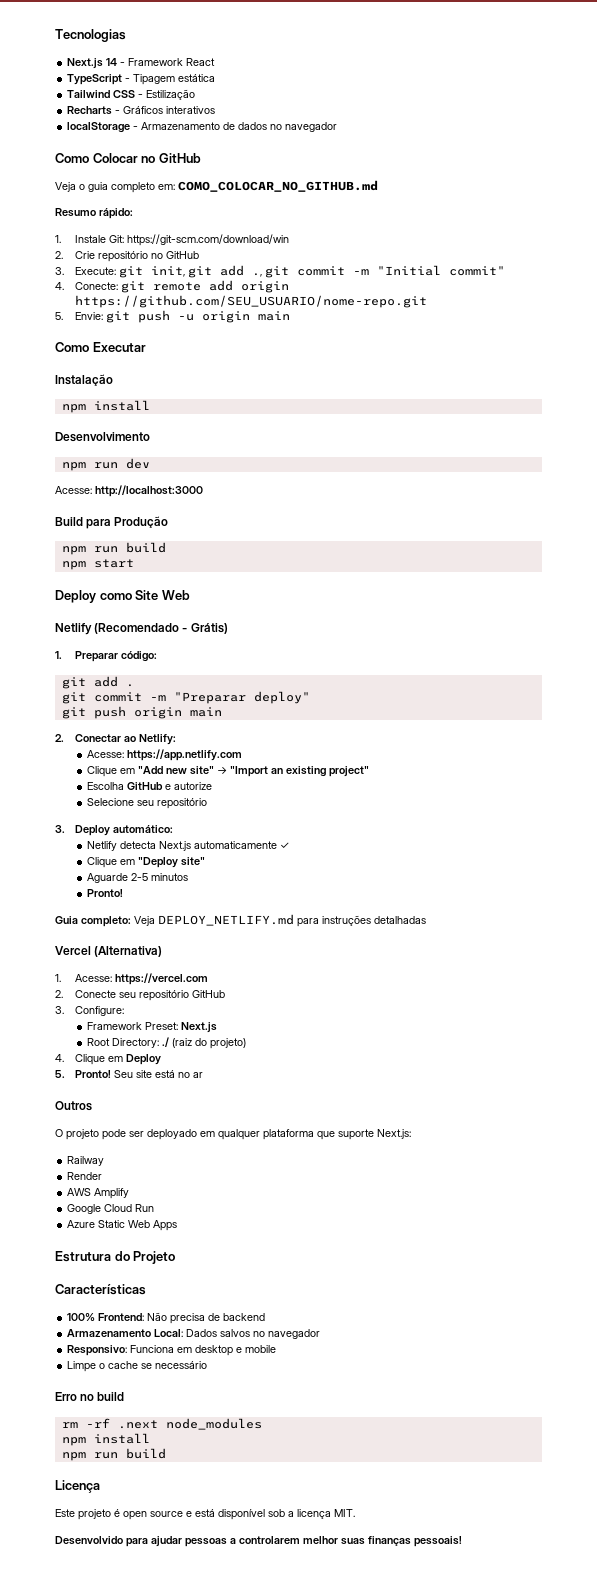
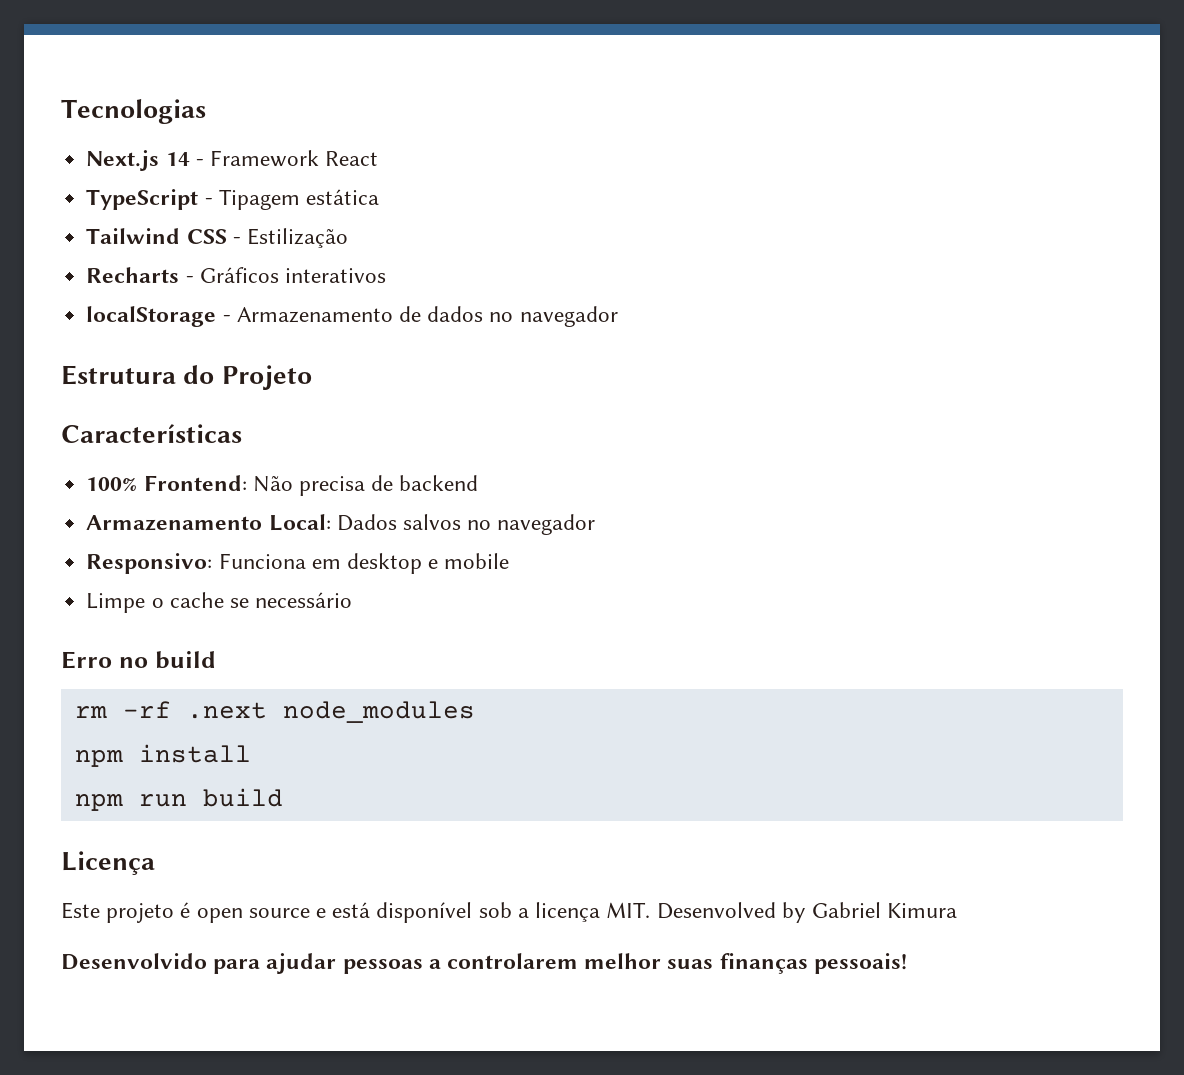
[55,153,201,163] [55,180,378,193] [55,208,133,219] [55,234,289,246] [55,251,199,262] [55,265,505,278] [55,280,289,293] [74,295,427,308] [55,310,290,323] [55,342,146,352] [55,374,113,386] [61,400,150,413] [55,432,150,442] [61,458,150,471] [55,485,203,497] [55,516,169,529] [61,542,166,555] [61,559,134,570] [55,590,190,603] [55,623,228,635] [55,651,157,662] [61,676,134,689] [61,691,310,704] [61,706,222,719] [55,734,176,745] [86,749,242,761] [86,766,369,777] [86,782,212,790] [86,798,207,809] [55,825,173,836] [86,841,289,851] [86,857,205,868] [86,873,188,883] [86,889,123,897] [55,914,426,927] [55,946,163,957] [55,973,208,985] [55,990,225,1001] [55,1006,124,1016] [86,1022,217,1033] [86,1037,246,1049] [55,1054,161,1065] [55,1070,203,1078] [55,1101,92,1111] [55,1129,411,1140] [67,1156,105,1166] [67,1172,103,1180] [67,1188,130,1199] [67,1204,155,1214] [67,1220,178,1231] // Como Colocar no GitHub // Veja o guia completo em: COMO_COLOCAR_NO_GITHUB.md // Resumo rápido: // 1. Instale Git: https://git-scm.com/download/win // 2. Crie repositório no GitHub // 3. Execute: git init, git add ., git commit -m "Initial commit" // 4. Conecte: git remote add origin https://github.com/SEU_USUARIO/nome-repo.git // 5. Envie: git push -u origin main // Como Executar // Instalação // npm install // Desenvolvimento // npm run dev // Acesse: http://localhost:3000 // Build para Produção // npm run build // npm start // Deploy como Site Web // Netlify (Recomendado - Grátis) // 1. Preparar código: // git add . // git commit -m "Preparar deploy" // git push origin main // 2. Conectar ao Netlify: // Acesse: https://app.netlify.com // Clique em "Add new site" → "Import an existing project" // Escolha GitHub e autorize // Selecione seu repositório // 3. Deploy automático: // Netlify detecta Next.js automaticamente ✓ // Clique em "Deploy site" // Aguarde 2-5 minutos // Pronto! // Guia completo: Veja DEPLOY_NETLIFY.md para instruções detalhadas // Vercel (Alternativa) // 1. Acesse: https://vercel.com // 2. Conecte seu repositório GitHub // 3. Configure: // Framework Preset: Next.js // Root Directory: ./ (raiz do projeto) // 4. Clique em Deploy // 5. Pronto! Seu site está no ar // Outros // O projeto pode ser deployado em qualquer plataforma que suporte Next.js: // Railway // Render // AWS Amplify // Google Cloud Run // Azure Static Web Apps -> (618, 316) none
(355, 1513) none -> [656,902,958,923] Desenvolved by Gabriel Kimura

